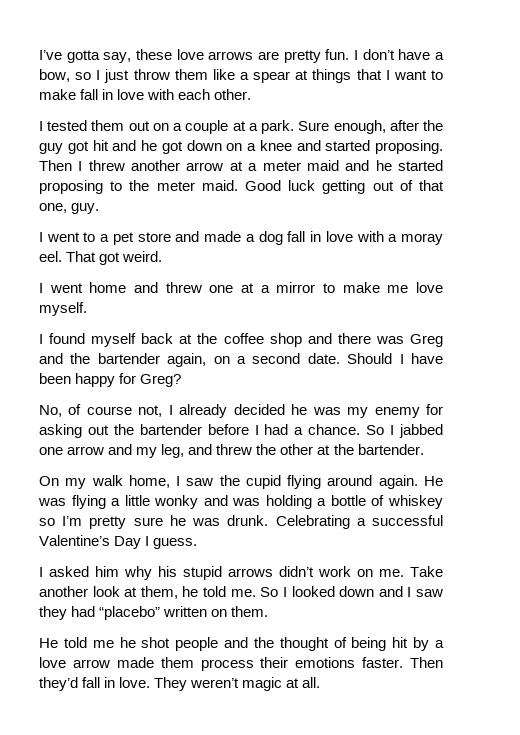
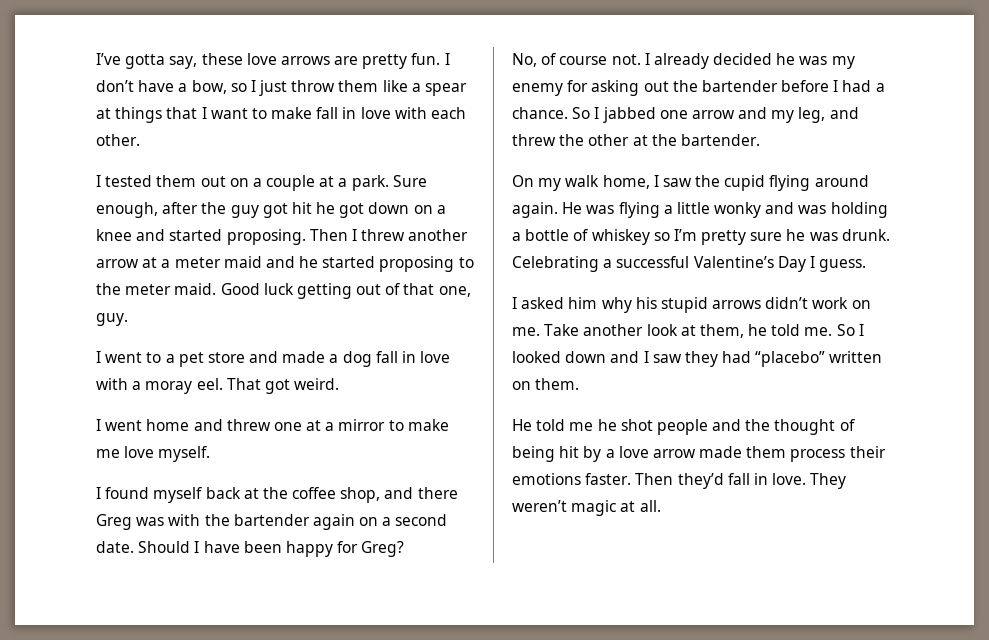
[112,140,137,151] and -> (312, 208) none
[269,333,302,347] shop -> [340,487,381,503] shop,
[375,334,444,347] [39,353,207,367] was Greg and the bartender again, -> [96,514,355,530] Greg was with the bartender again
[138,405,163,417] not, -> [611,54,641,65] not.

